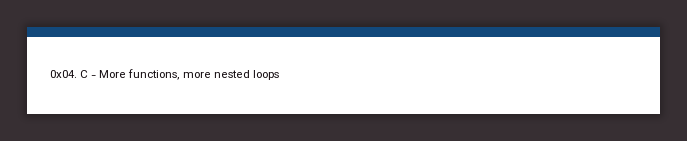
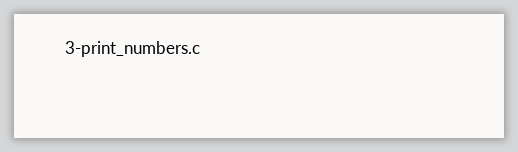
[50,69,279,80] 0x04. C - More functions, more nested loops -> [65,41,200,57] 3-print_numbers.c

